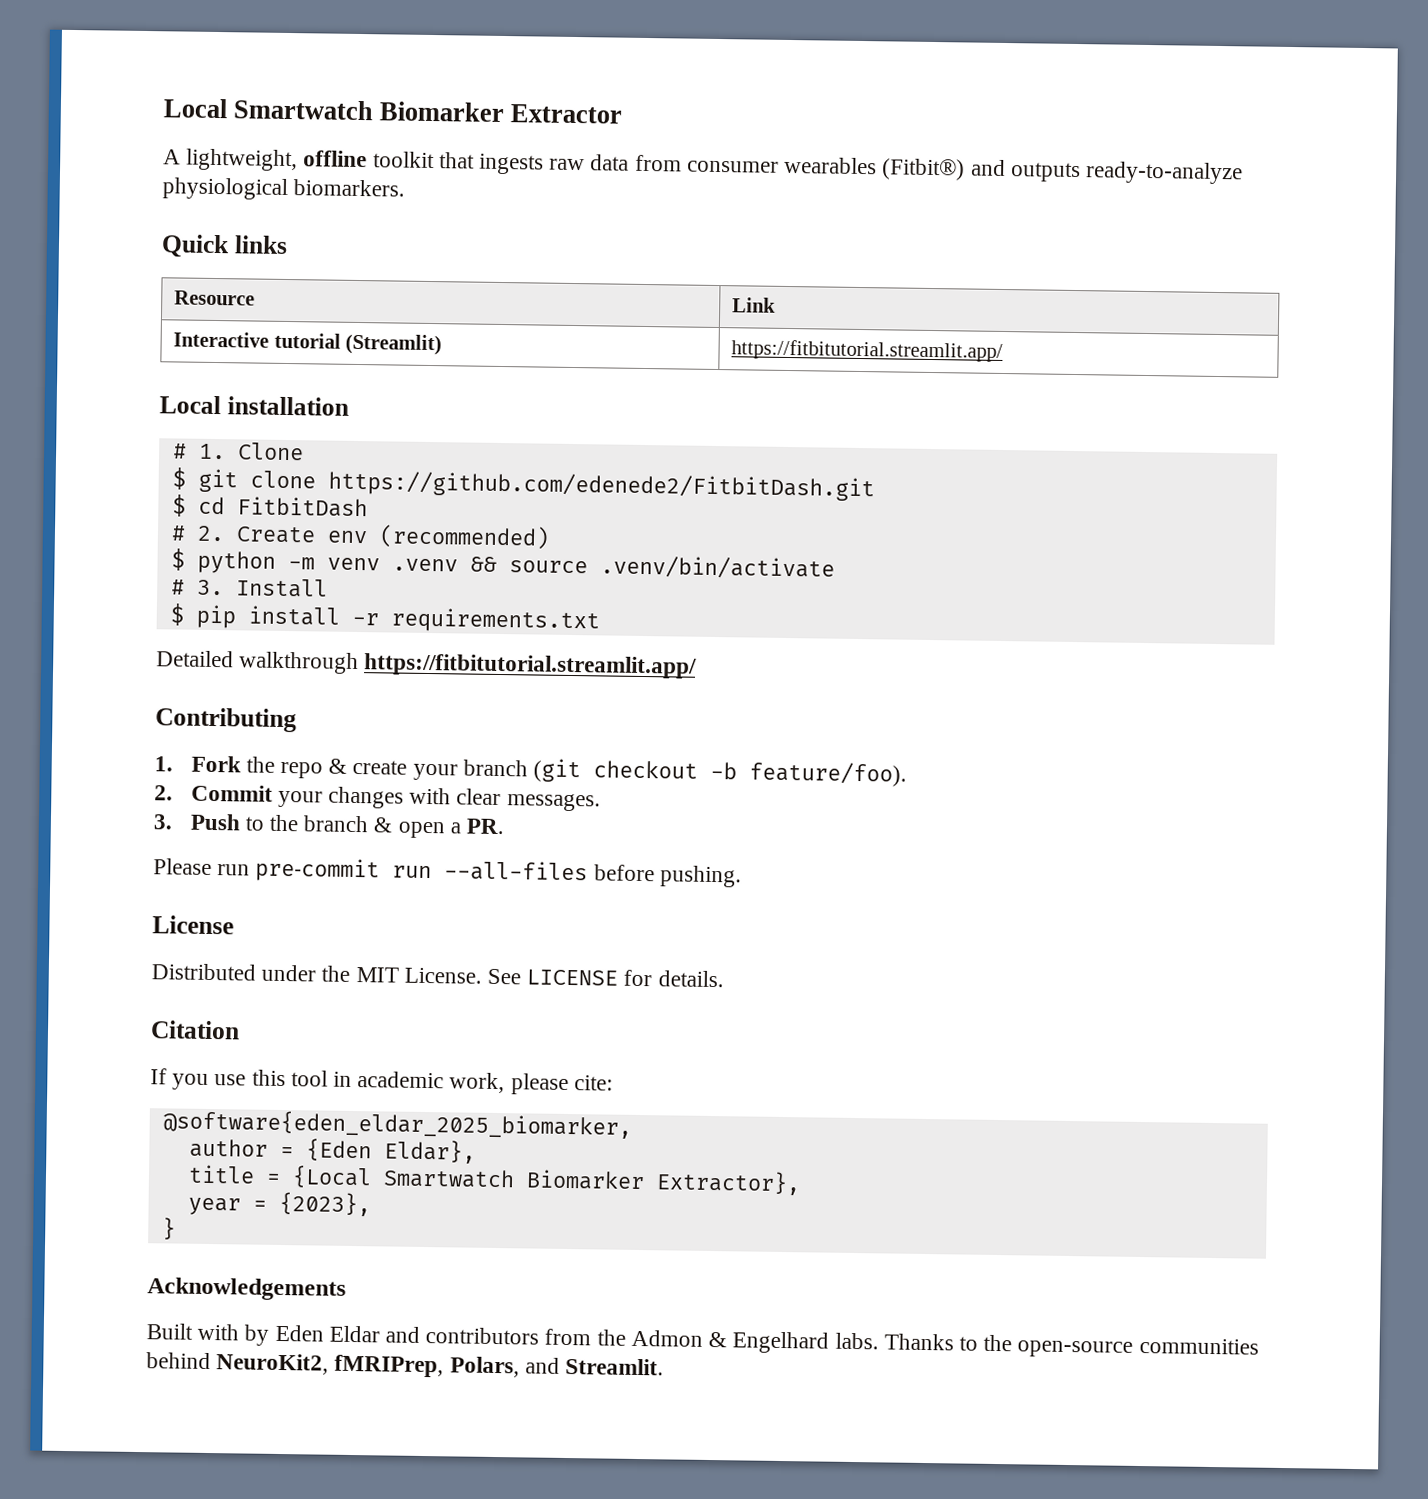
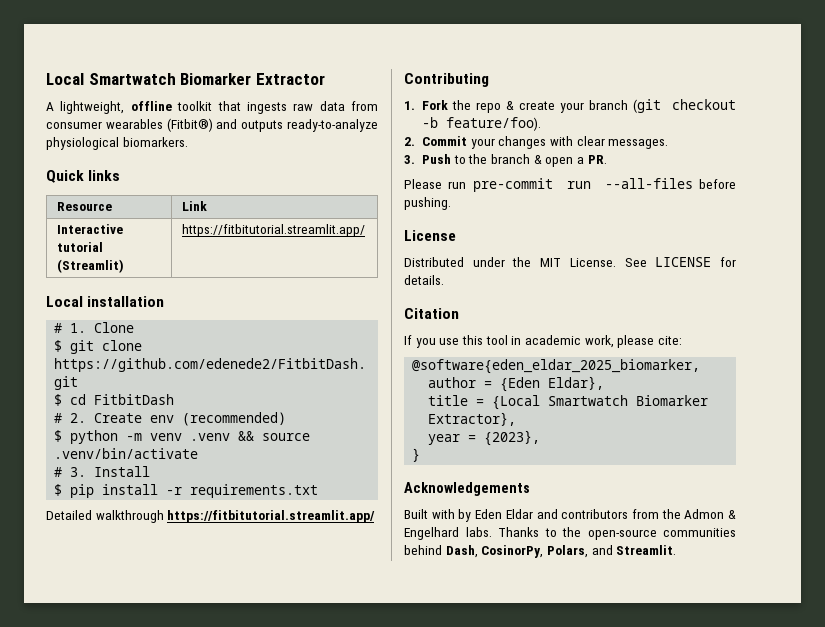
[216,1353,445,1378] NeuroKit2, fMRIPrep, -> [445,545,544,558] Dash, CosinorPy,

